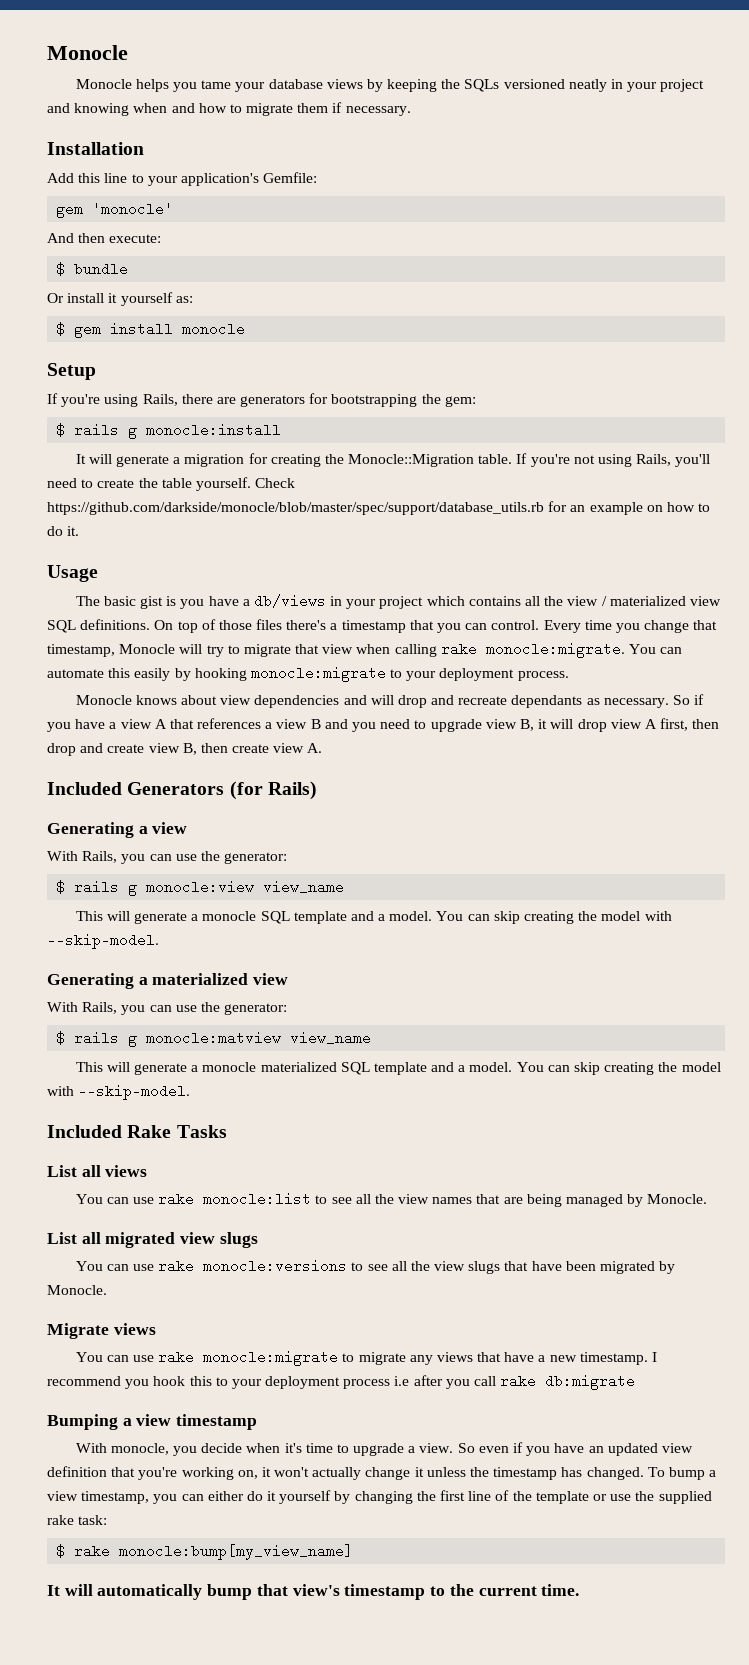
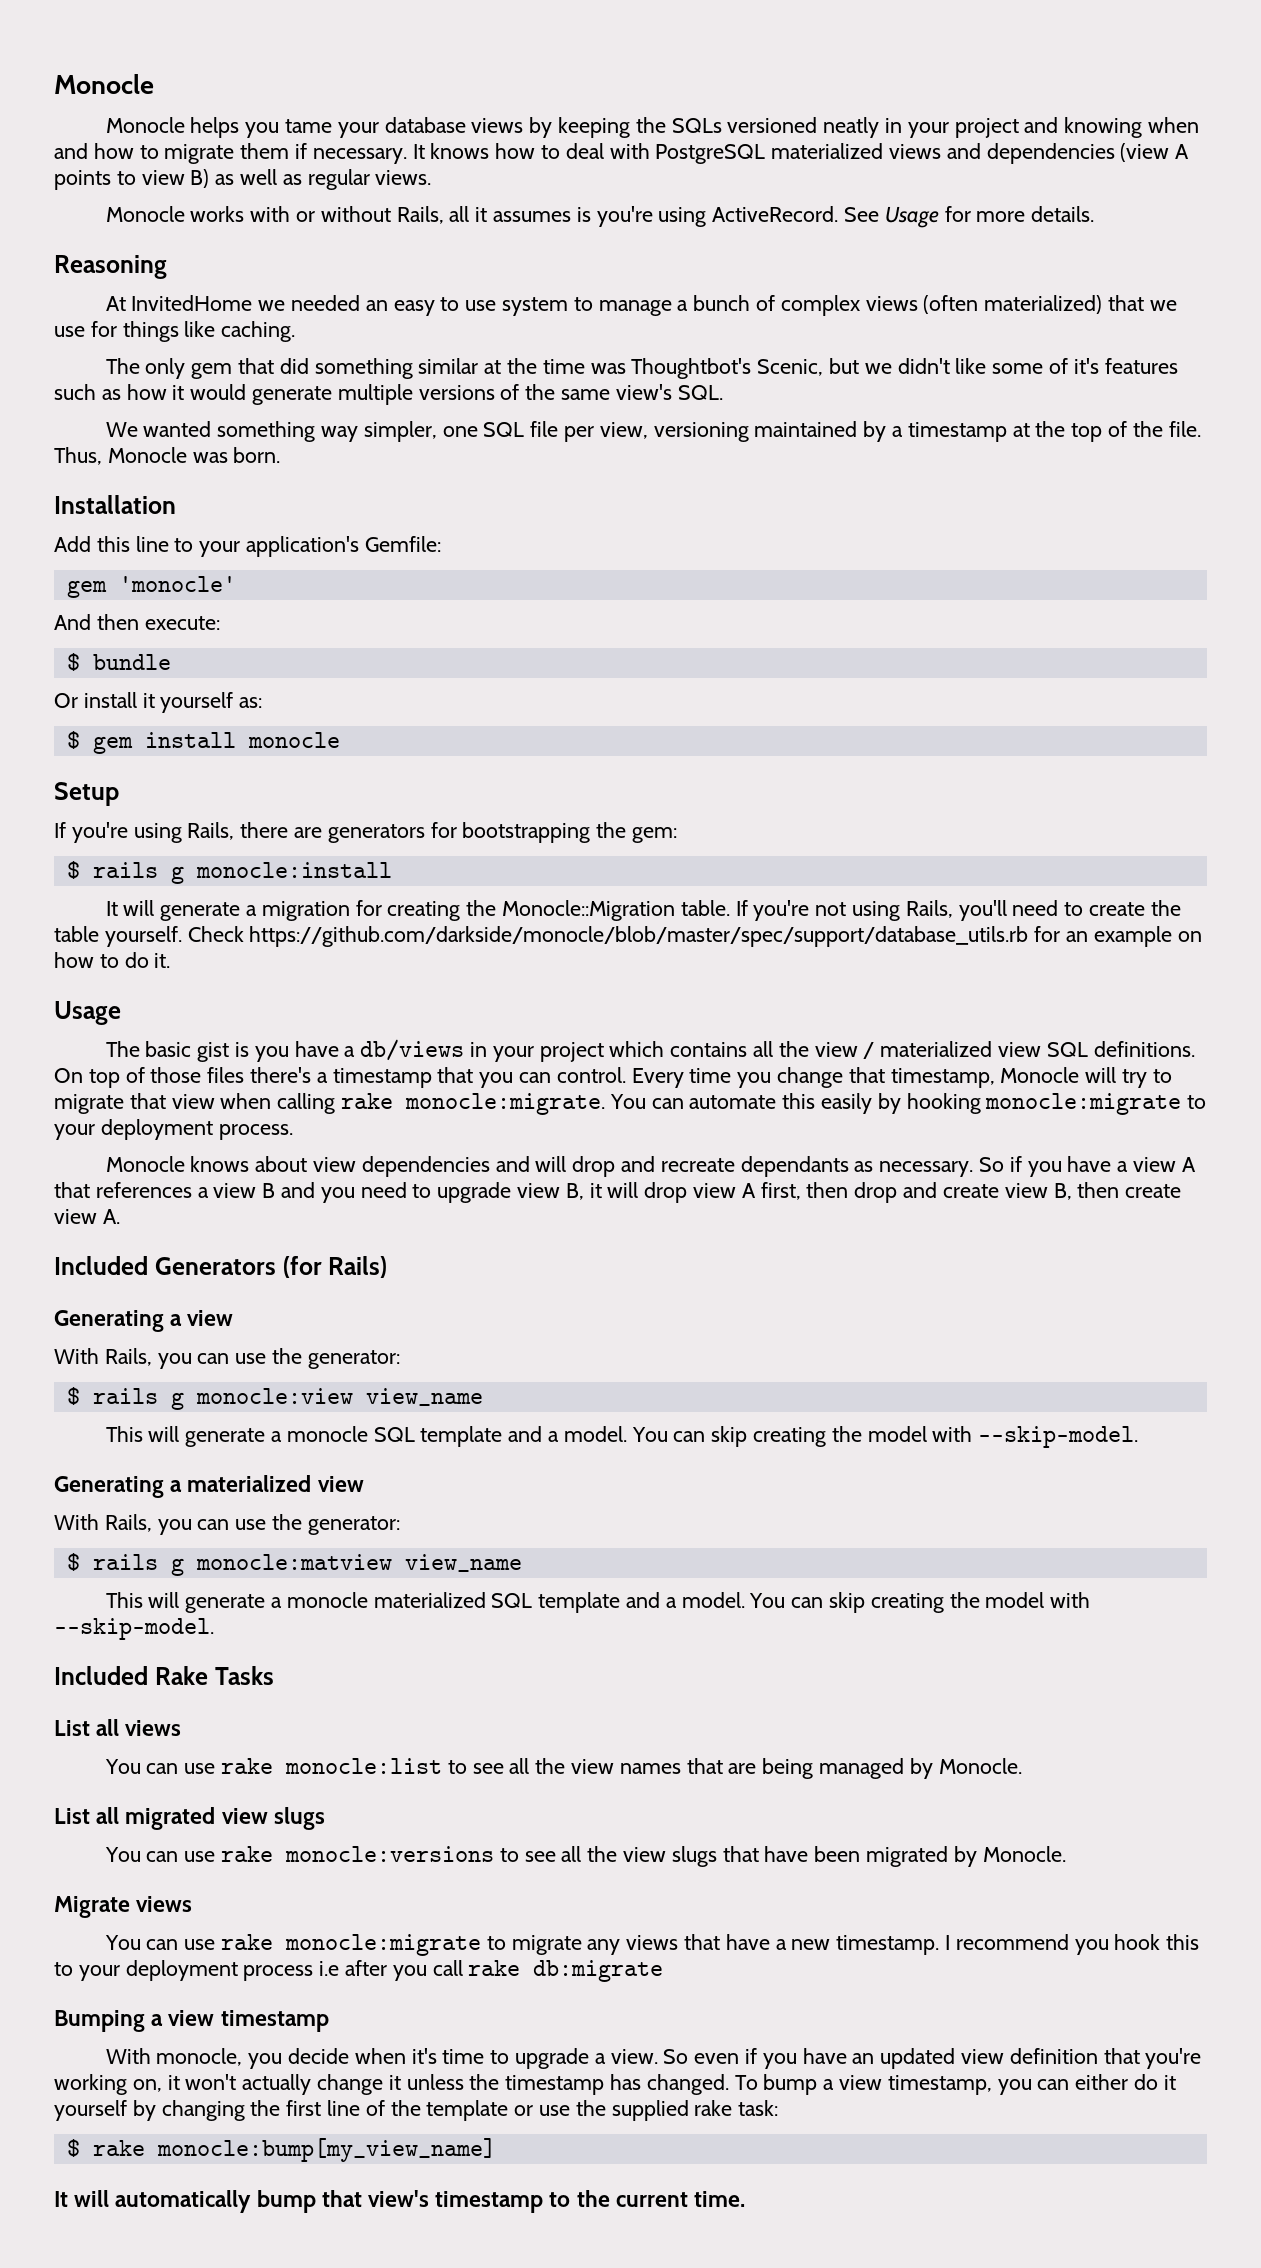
(411, 111) none -> [412,143,1190,164] [54,169,432,190] [105,206,1095,228] [54,255,167,279] [105,295,1177,316] [54,321,296,342] [105,358,1178,379] [54,384,723,405] [105,421,1201,442] [54,447,281,465] It knows how to deal with PostgreSQL materialized views and dependencies (view A points to view B) as well as regular views. // Monocle works with or without Rails, all it assumes is you're using ActiveRecord. See Usage for more details. // Reasoning // At InvitedHome we needed an easy to use system to manage a bunch of complex views (often materialized) that we use for things like caching. // The only gem that did something similar at the time was Thoughtbot's Scenic, but we didn't like some of it's features such as how it would generate multiple versions of the same view's SQL. // We wanted something way simpler, one SQL file per view, versioning maintained by a timestamp at the top of the file. Thus, Monocle was born.

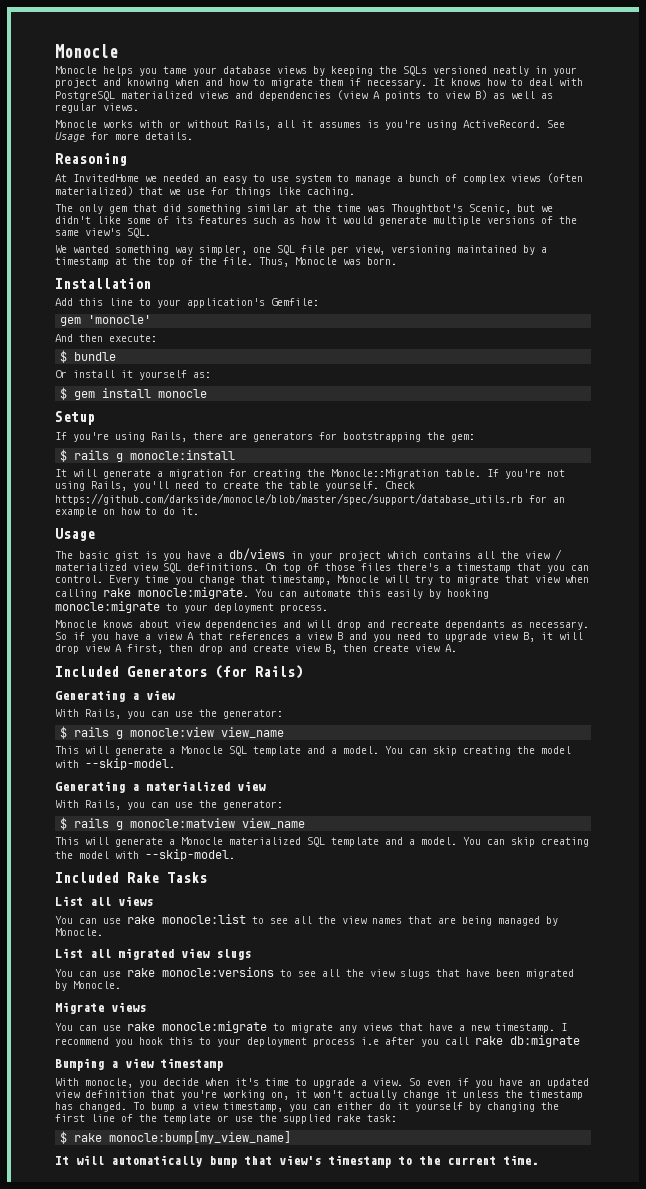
[1073,358,1099,374] it's -> [175,216,193,224] its
[286,1426,368,1442] monocle -> [181,746,223,754] Monocle
[286,1592,368,1608] monocle -> [181,837,223,845] Monocle

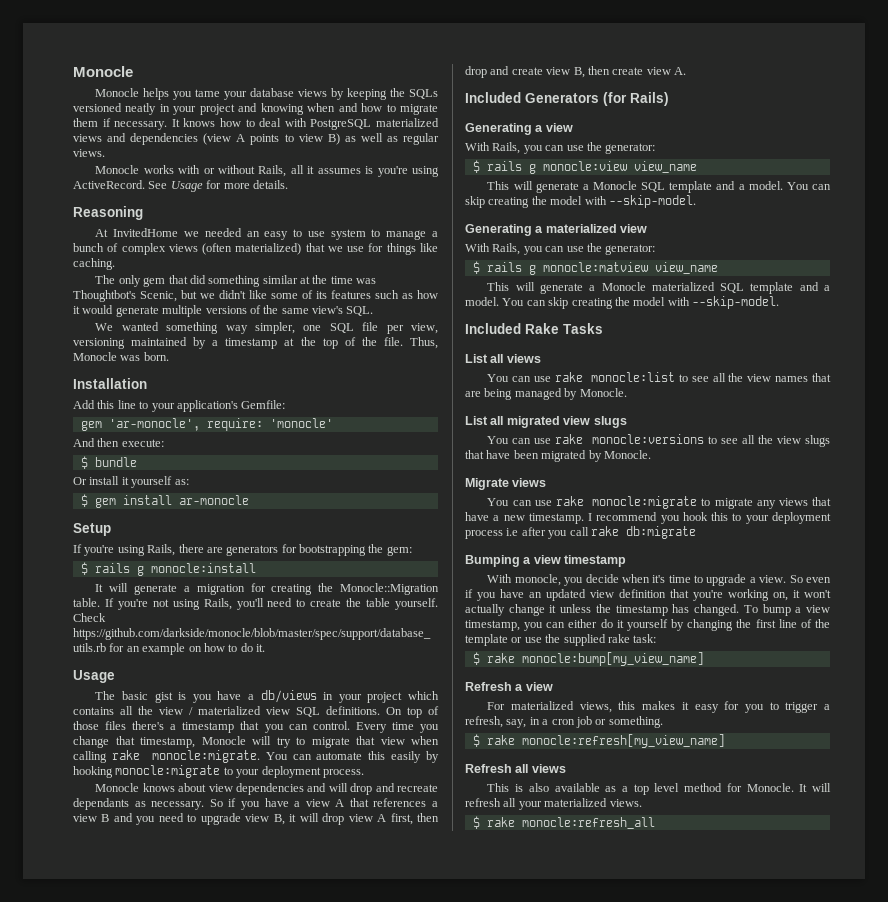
(82, 321) none -> [108,418,263,431] 'ar-monocle', require:
[158,389,208,398] monocle -> [178,495,249,505] ar-monocle
[55,1155,538,1168] It will automatically bump that view's timestamp to the current time. -> [465,682,553,691] [487,701,830,713] [465,716,663,728] [472,734,725,748] [465,764,566,773] [487,783,831,795] [465,798,642,810] [472,816,655,829] Refresh a view // For materialized views, this makes it easy for you to trigger a refresh, say, in a cron job or something. // $ rake monocle:refresh[my_view_name] // Refresh all views // This is also available as a top level method for Monocle. It will refresh all your materialized views. // $ rake monocle:refresh_all

